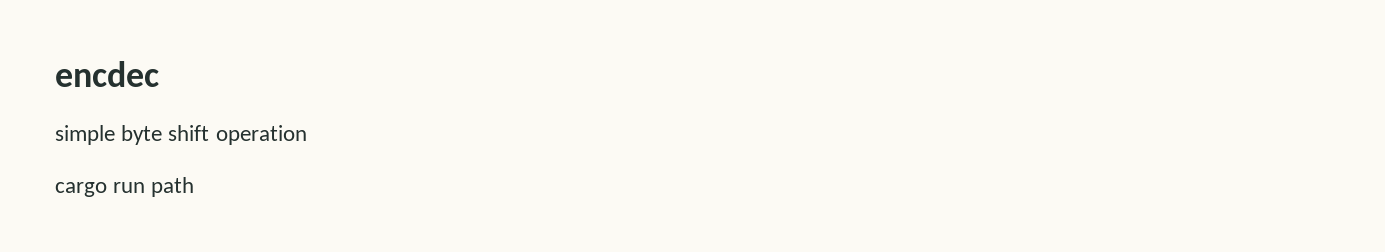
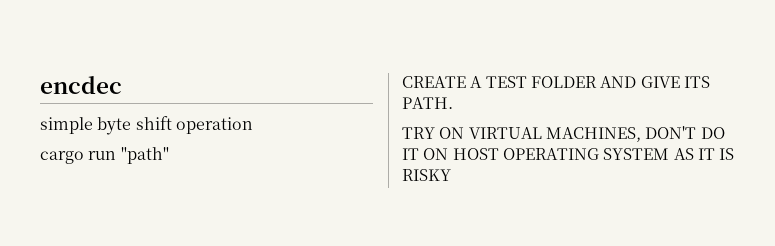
[151,177,195,197] path -> [120,147,169,164] [402,76,710,88] [402,97,453,109] [402,126,725,142] [402,148,735,160] [402,169,451,181] "path" // CREATE A TEST FOLDER AND GIVE ITS PATH. // TRY ON VIRTUAL MACHINES, DON'T DO IT ON HOST OPERATING SYSTEM AS IT IS RISKY

